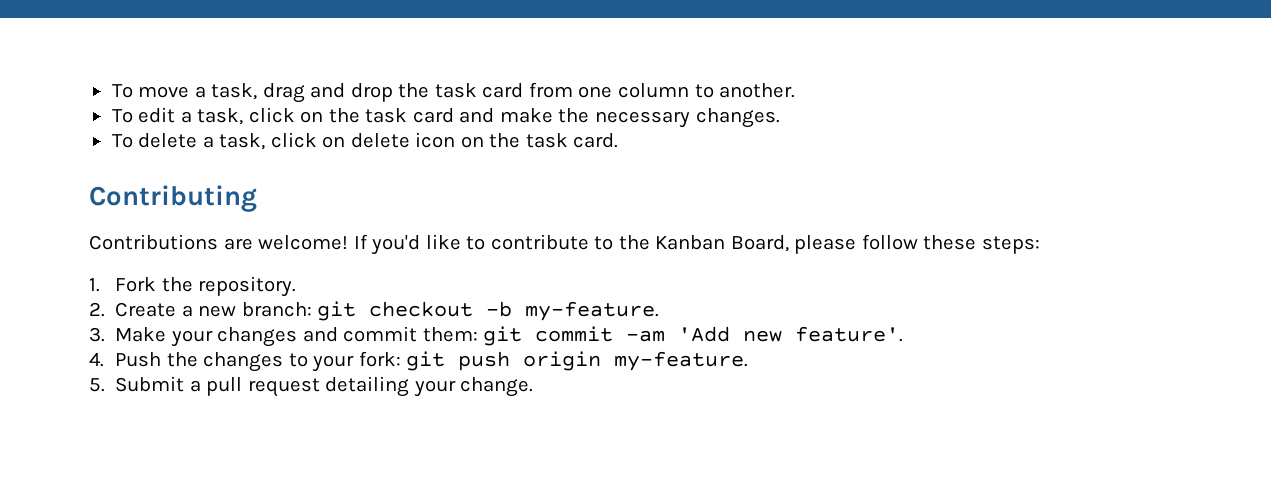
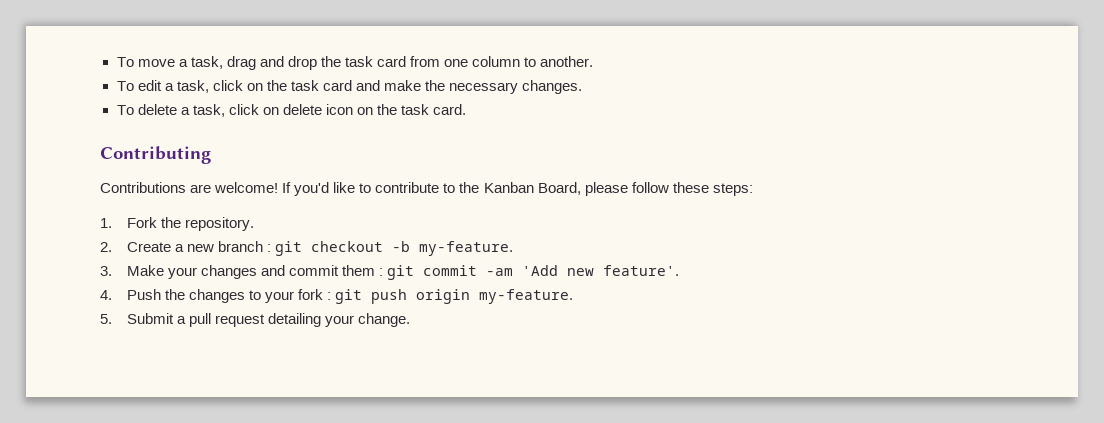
[241,302,312,317] branch: -> [217,241,272,252] branch :
[422,327,478,342] them: -> [342,265,384,276] them :
[358,351,401,367] fork: -> [298,289,332,300] fork :

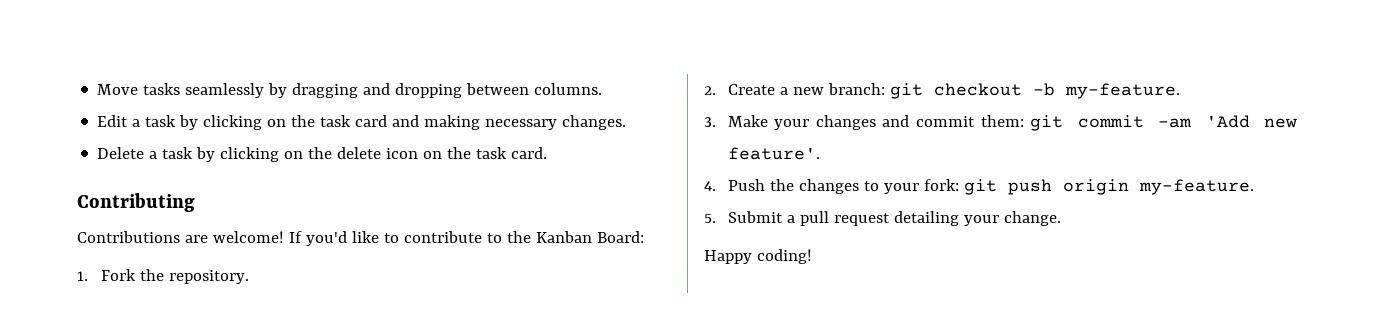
[116,56,594,70] [116,80,243,93] To move a task, drag and drop the task card from one column to another. // To edit a task, click -> [97,83,603,98] [97,115,263,130] Move tasks seamlessly by dragging and dropping between columns. // Edit a task by clicking
[384,80,446,91] make the -> [424,115,481,130] making
[116,104,279,117] To delete a task, click on -> [97,147,333,162] Delete a task by clicking on the
[537,182,753,196] Board, please follow these steps: -> [596,231,644,243] Board:
[217,241,272,252] branch : -> [827,83,885,95] branch:
[342,265,384,276] them : -> [980,115,1024,127] them:
[298,289,332,300] fork : -> [923,179,959,191] fork:
(411, 320) none -> [704,249,812,264] // Happy coding!

